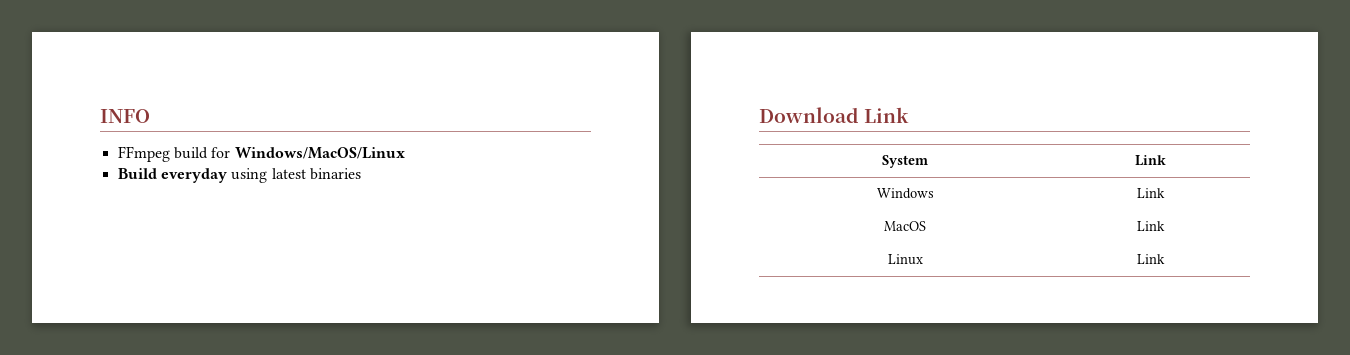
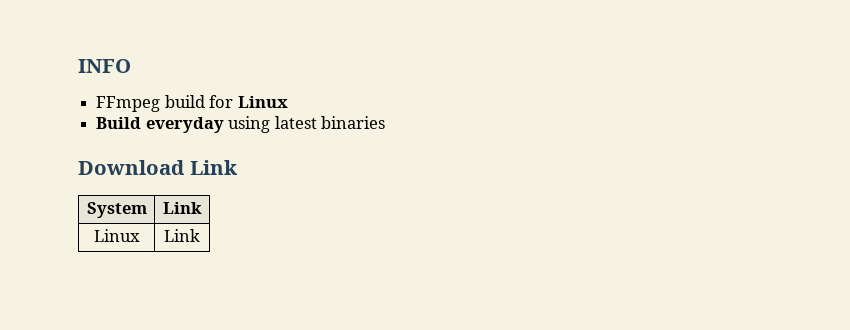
[234,147,405,159] Windows/MacOS/Linux -> [237,96,288,108] Linux
[876,188,934,199] [1136,188,1165,198] [884,221,926,231] [1136,221,1165,231] // Windows | Link // MacOS | Link -> (202, 208) none

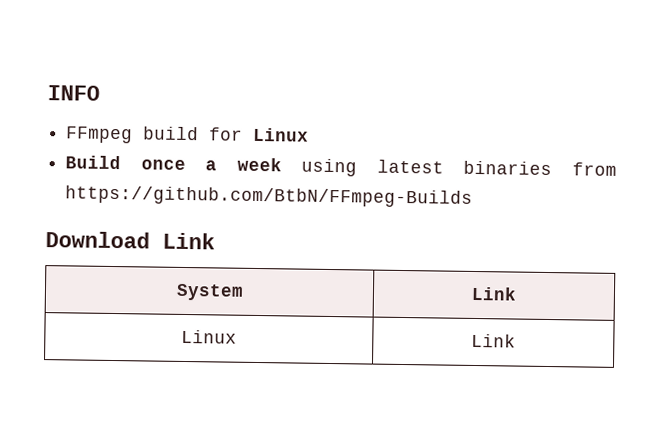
[145,117,224,133] everyday -> [140,157,282,172] once a week
(385, 122) none -> [572,162,617,176] [65,185,474,208] from https://github.com/BtbN/FFmpeg-Builds

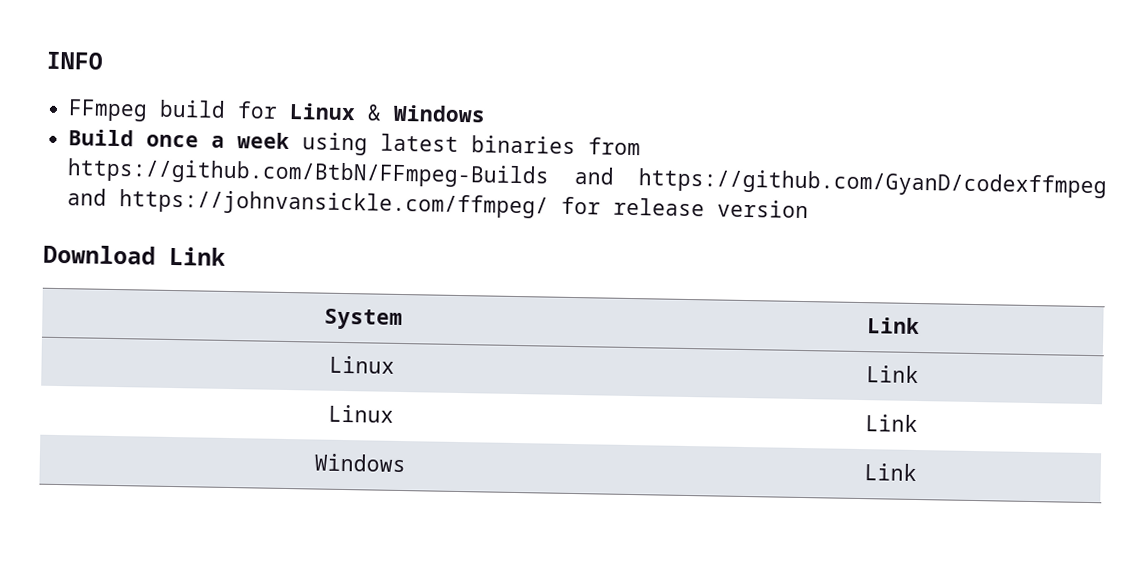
(310, 134) none -> [367,104,487,123] & Windows
(474, 196) none -> [573,166,1107,199] [67,188,810,219] and https://github.com/GyanD/codexffmpeg and https://johnvansickle.com/ffmpeg/ for release version
(516, 340) none -> [328,404,394,423] [865,414,918,433] [314,453,406,473] [864,463,917,482] // Linux | Link // Windows | Link

